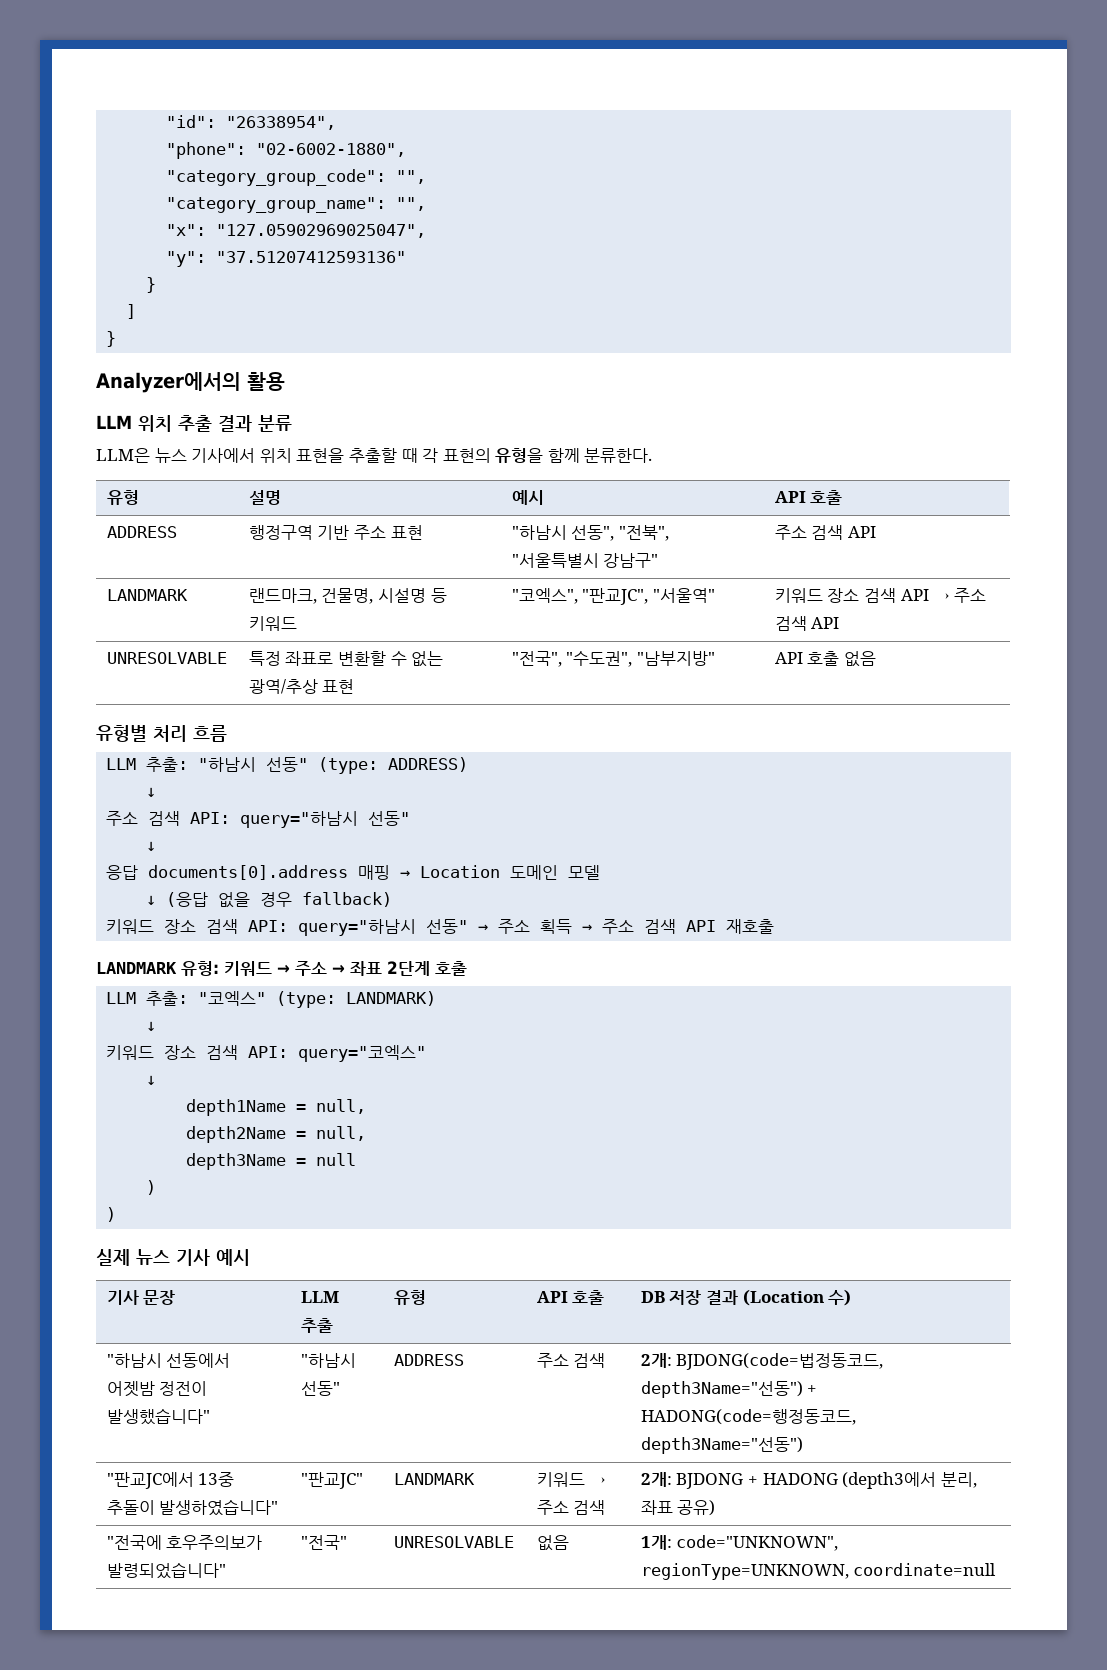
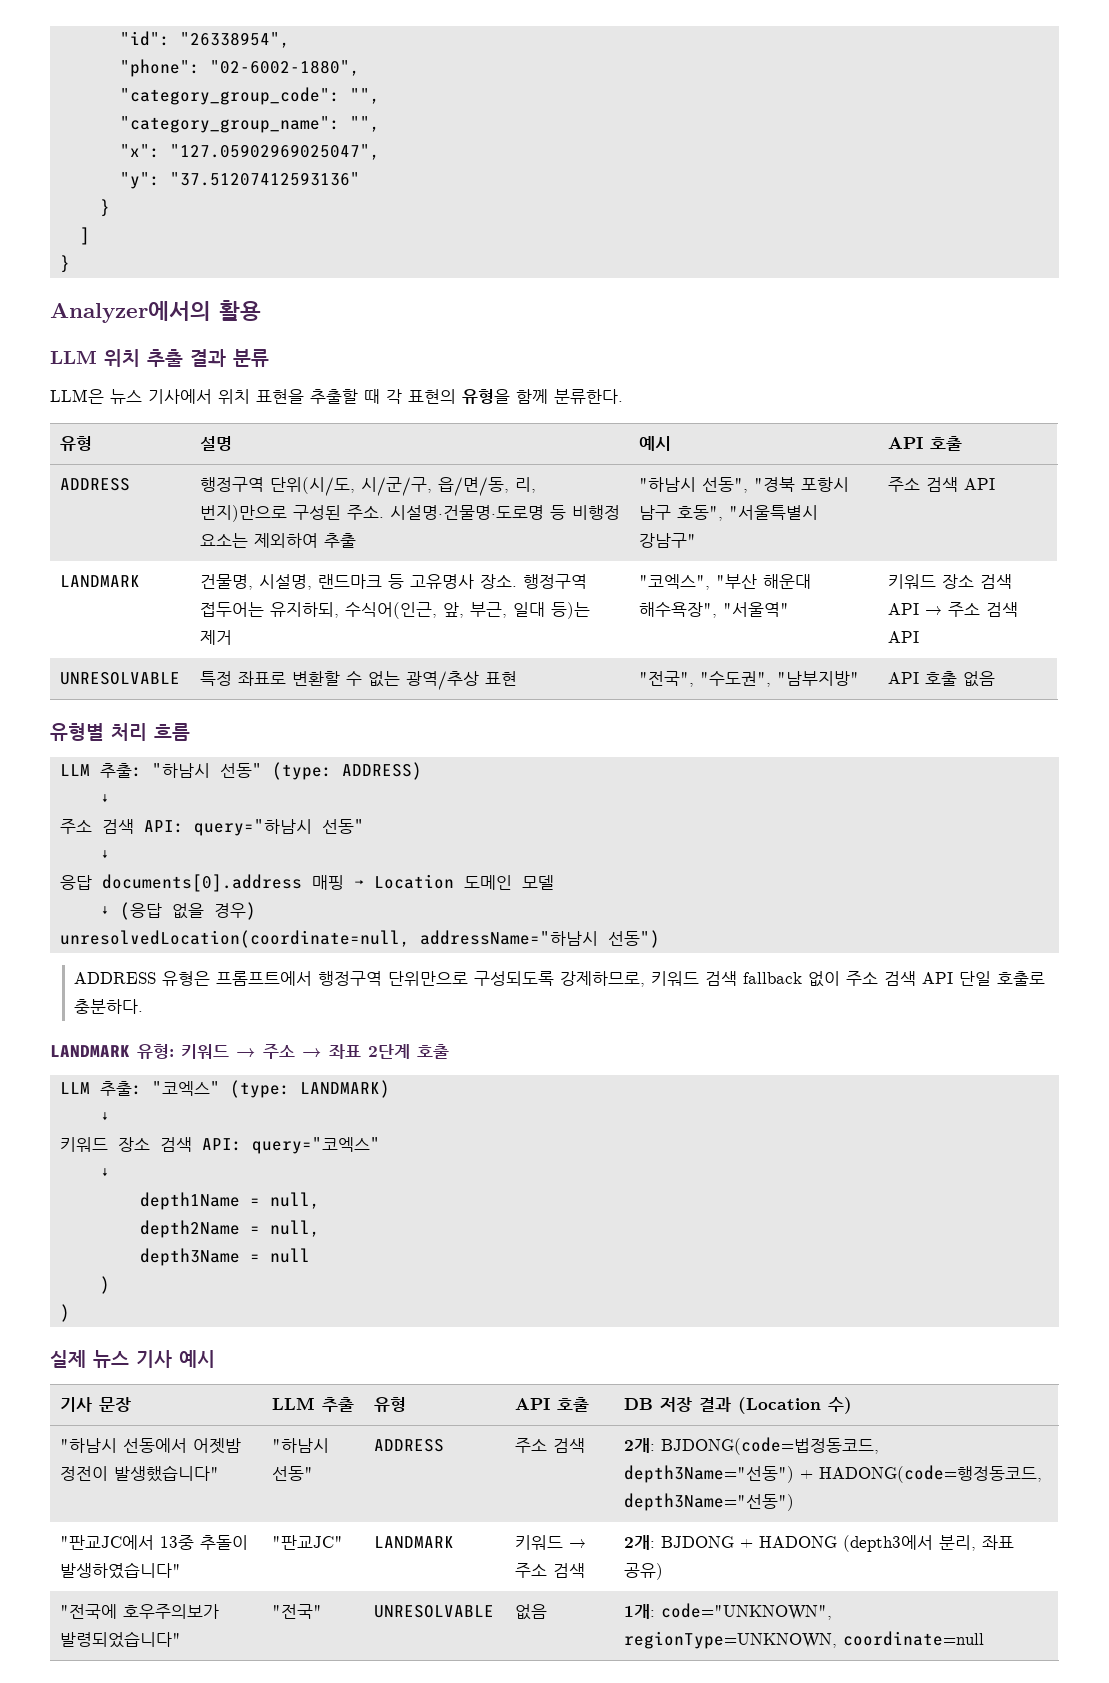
[317,525,423,540] [511,525,670,541] 기반 주소 표현 | "하남시 선동", "전북", -> [269,477,536,496] [199,505,620,522] [199,533,356,548] [638,477,849,493] [638,505,723,521] 단위(시/도, 시/군/구, 읍/면/동, 리, 번지)만으로 구성된 주소. 시설명·건물명·도로명 등 비행정 요소는 제외하여 추출 | "하남시 선동", "경북 포항시 남구 호동",
[248,588,447,604] [248,616,297,631] [511,588,649,605] 랜드마크, 건물명, 시설명 등 키워드 | "코엑스", "판교JC", -> [199,574,587,590] [199,602,590,619] [199,630,232,645] [638,574,811,590] [638,602,717,618] 건물명, 시설명, 랜드마크 등 고유명사 장소. 행정구역 접두어는 유지하되, 수식어(인근, 앞, 부근, 일대 등)는 제거 | "코엑스", "부산 해운대 해수욕장",
[260,892,393,907] [106,919,775,936] 경우 fallback) // 키워드 장소 검색 API: query="하남시 선동" → 주소 획득 → 주소 검색 API 재호출 -> [214,902,257,920] [60,930,661,948] [74,971,1046,987] [74,999,144,1014] 경우) // unresolvedLocation(coordinate=null, addressName="하남시 선동") // ADDRESS 유형은 프롬프트에서 행정구역 단위만으로 구성되도록 강제하므로, 키워드 검색 fallback 없이 주소 검색 API 단일 호출로 충분하다.

